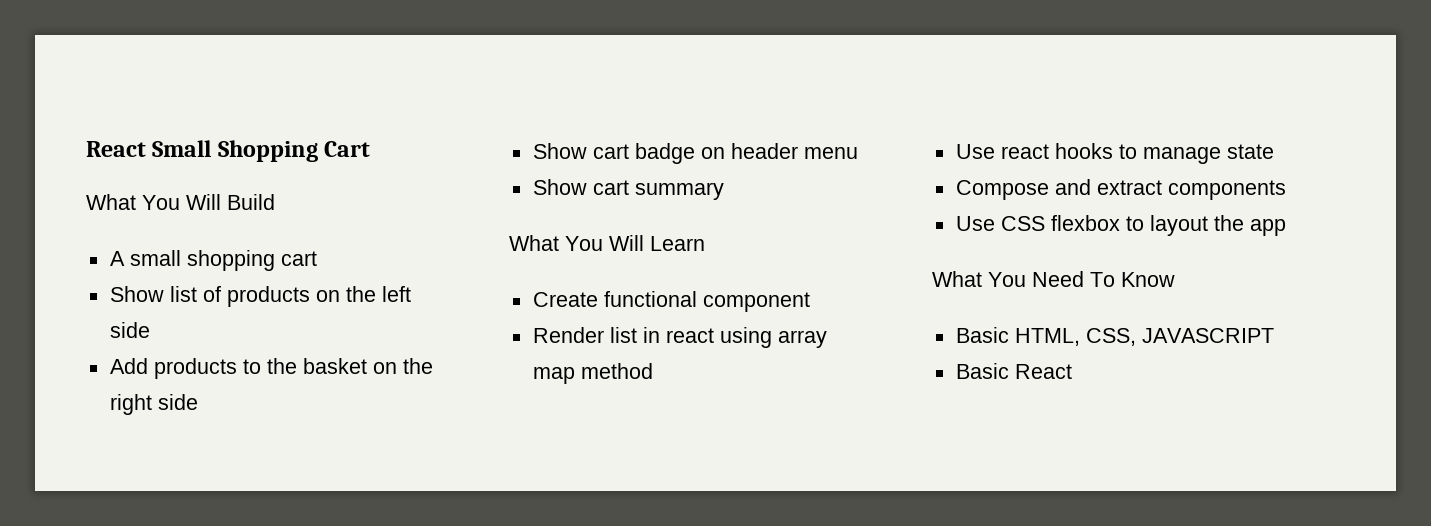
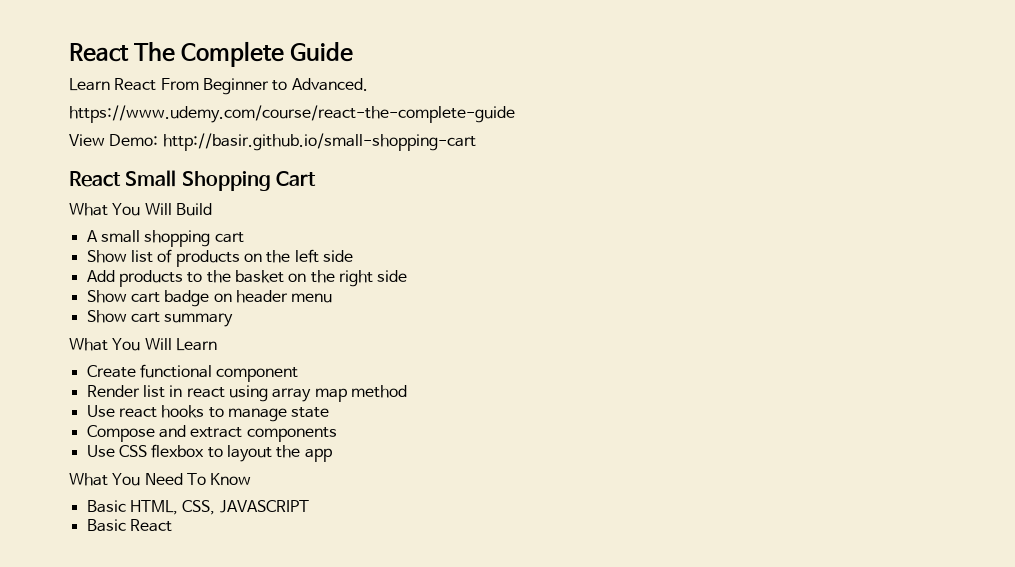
[86,141,146,157] React -> [69,41,354,67] [69,78,368,95] [69,105,515,123] [69,133,476,151] [69,171,121,187] React The Complete Guide // Learn React From Beginner to Advanced. // https://www.udemy.com/course/react-the-complete-guide // View Demo: http://basir.github.io/small-shopping-cart // React

